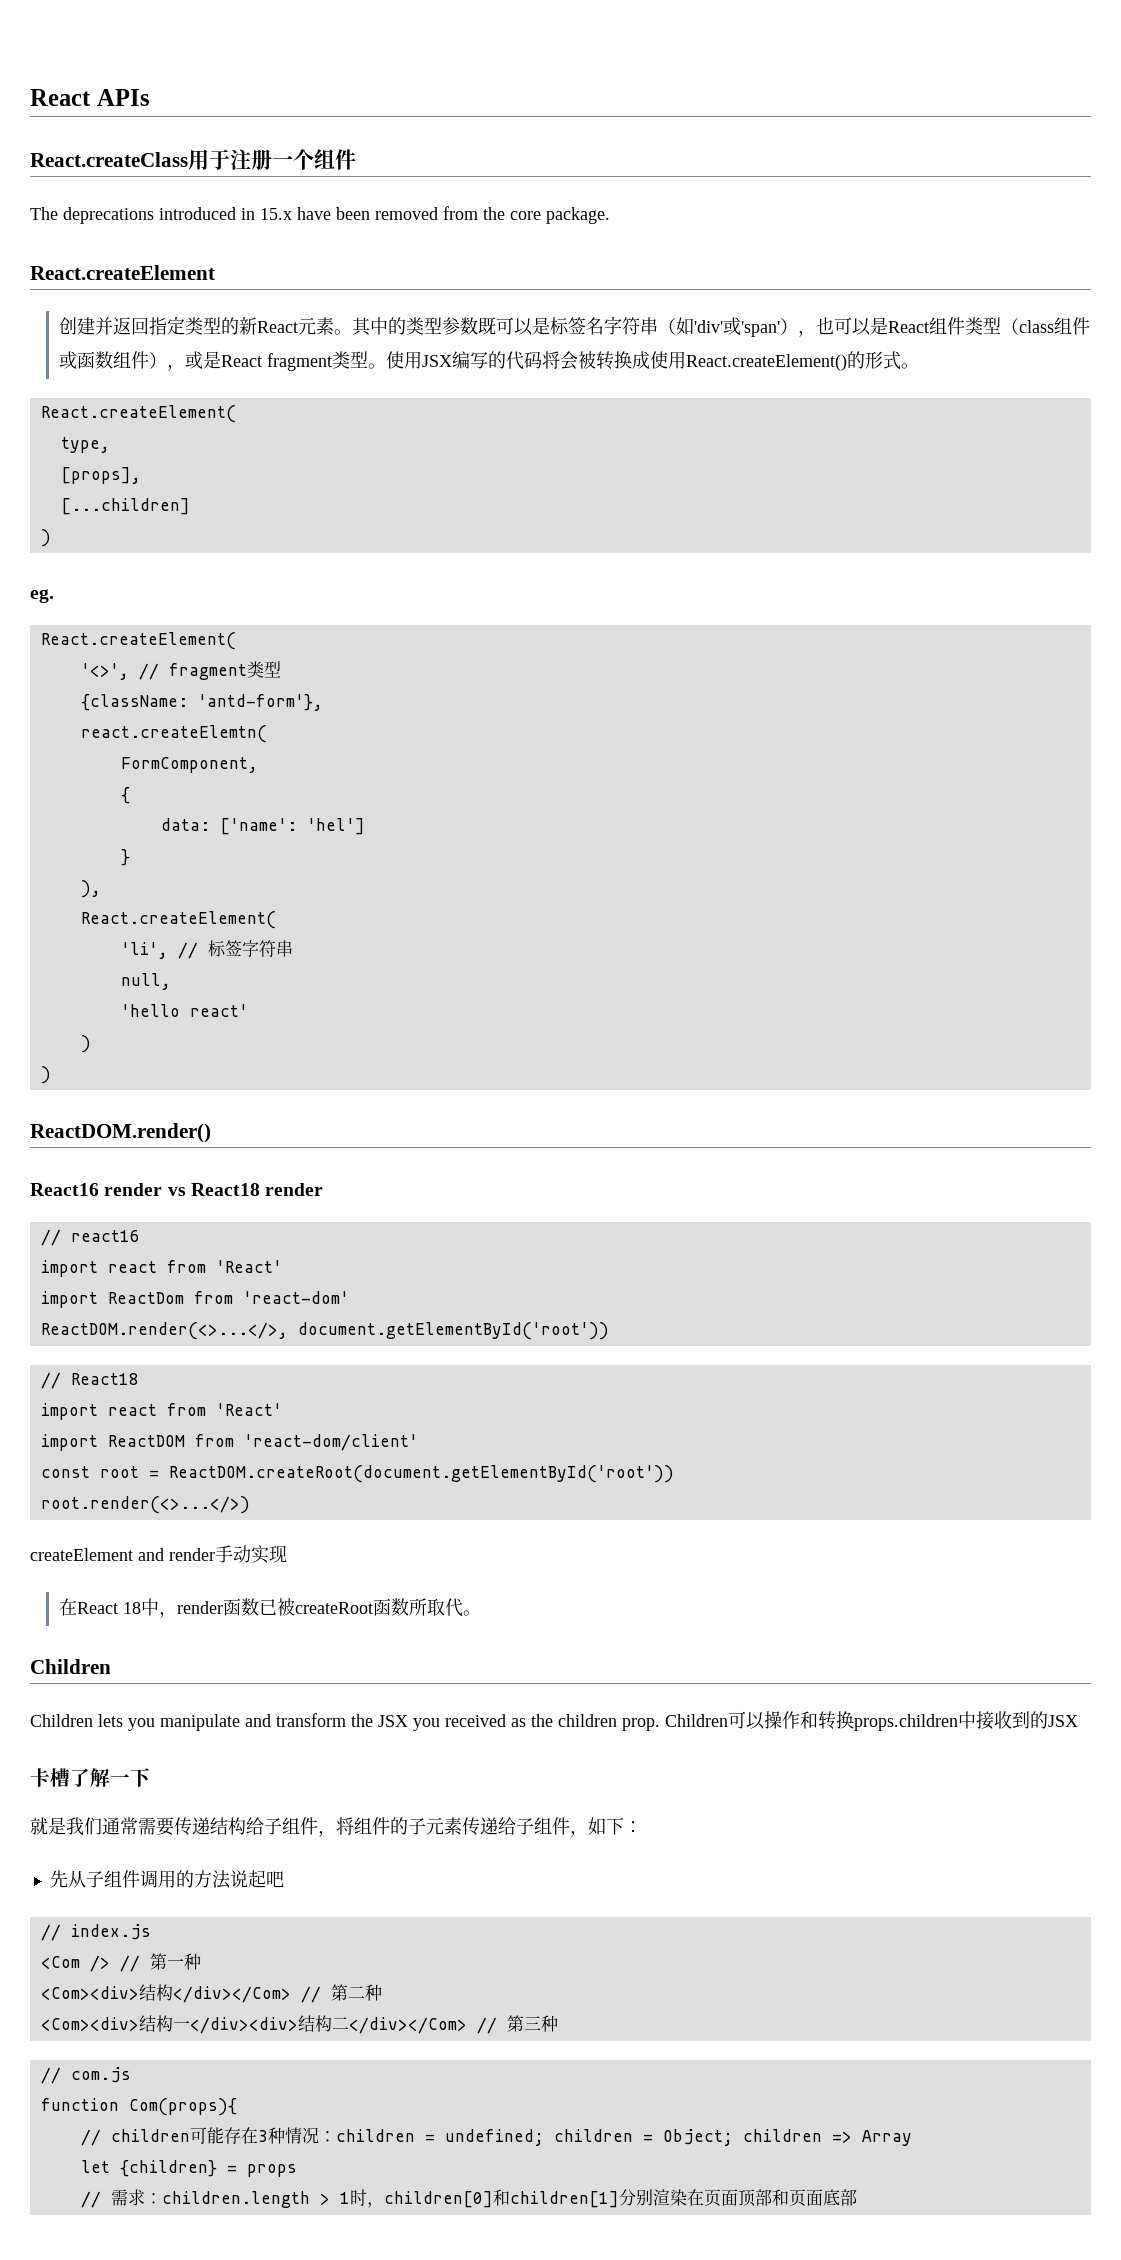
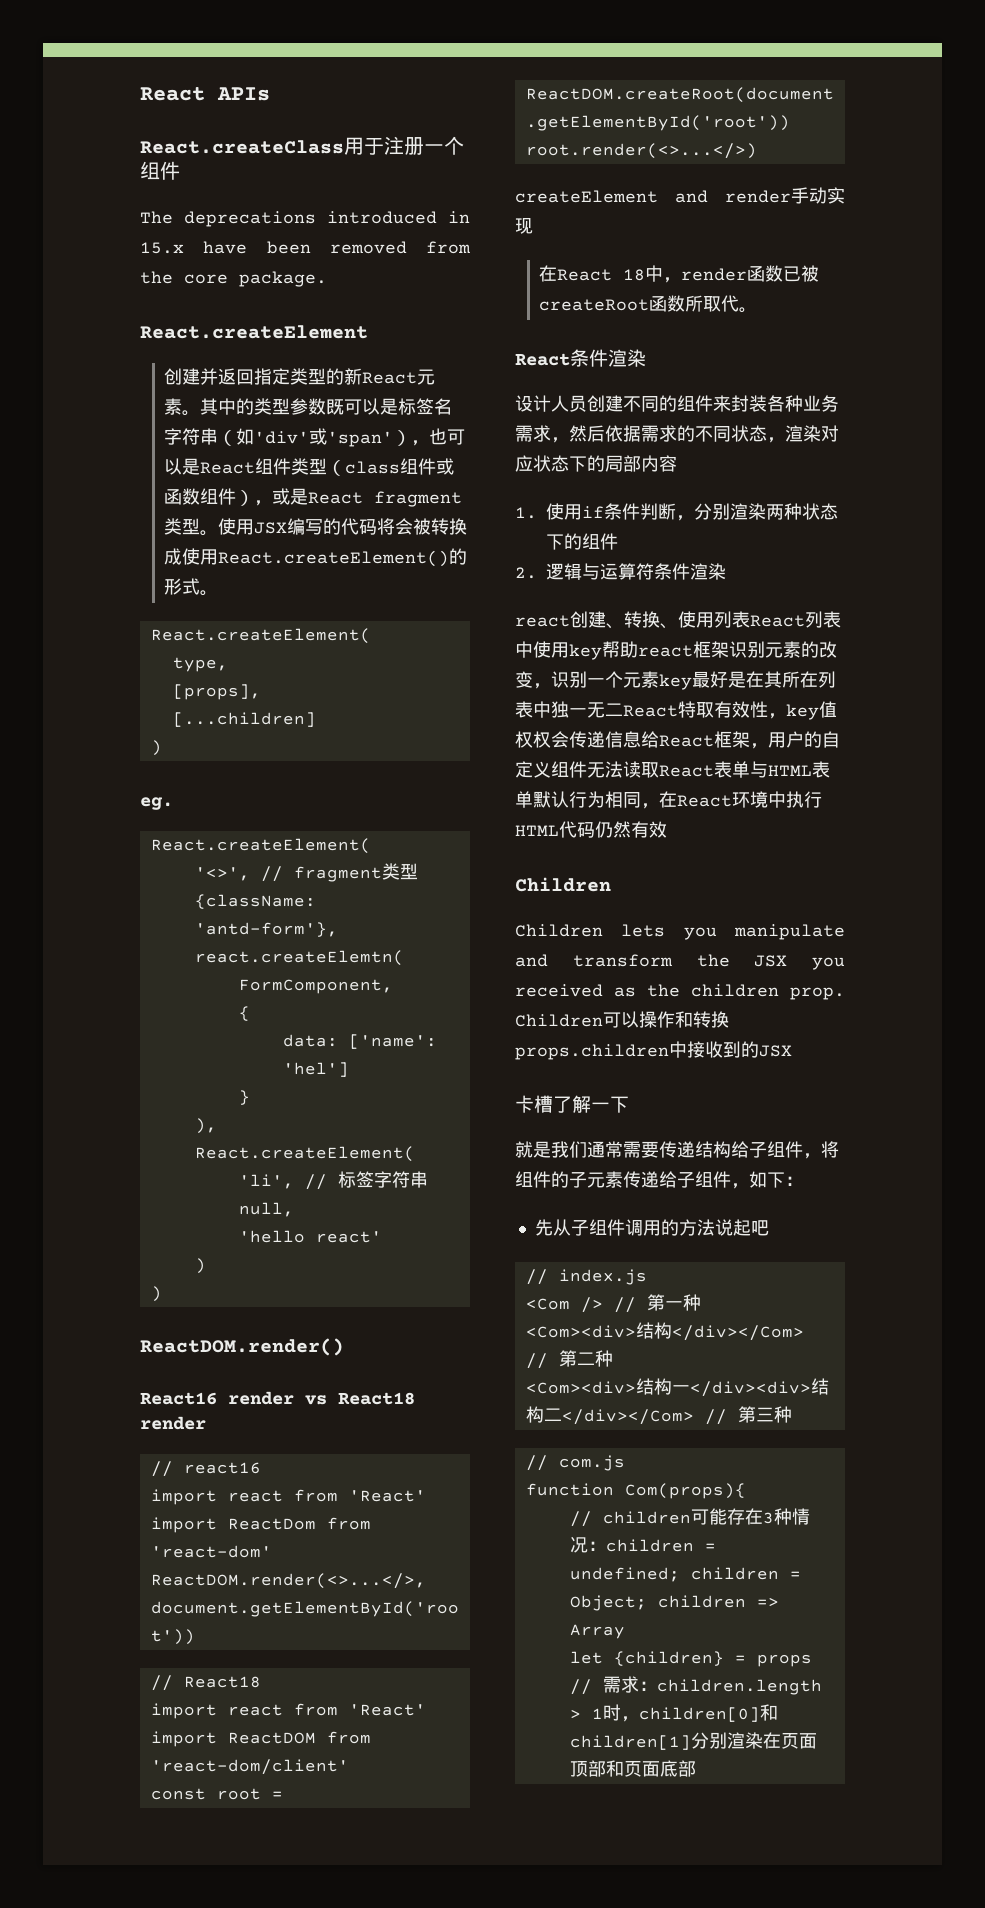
(481, 1613) none -> [515,349,646,367] [515,395,839,412] [515,425,839,443] [515,455,677,472] [515,503,838,521] [546,533,618,550] [515,563,726,580] [515,611,841,629] [515,641,837,660] [515,671,836,690] [515,701,837,720] [515,731,840,749] [515,761,830,778] [515,791,822,809] [515,821,667,838] // React条件渲染 // 设计人员创建不同的组件来封装各种业务需求，然后依据需求的不同状态，渲染对应状态下的局部内容 // 1.使用if条件判断，分别渲染两种状态下的组件 // 2.逻辑与运算符条件渲染 // react创建、转换、使用列表React列表中使用key帮助react框架识别元素的改变，识别一个元素key最好是在其所在列表中独一无二React特取有效性，key值权权会传递信息给React框架，用户的自定义组件无法读取React表单与HTML表单默认行为相同，在React环境中执行HTML代码仍然有效

